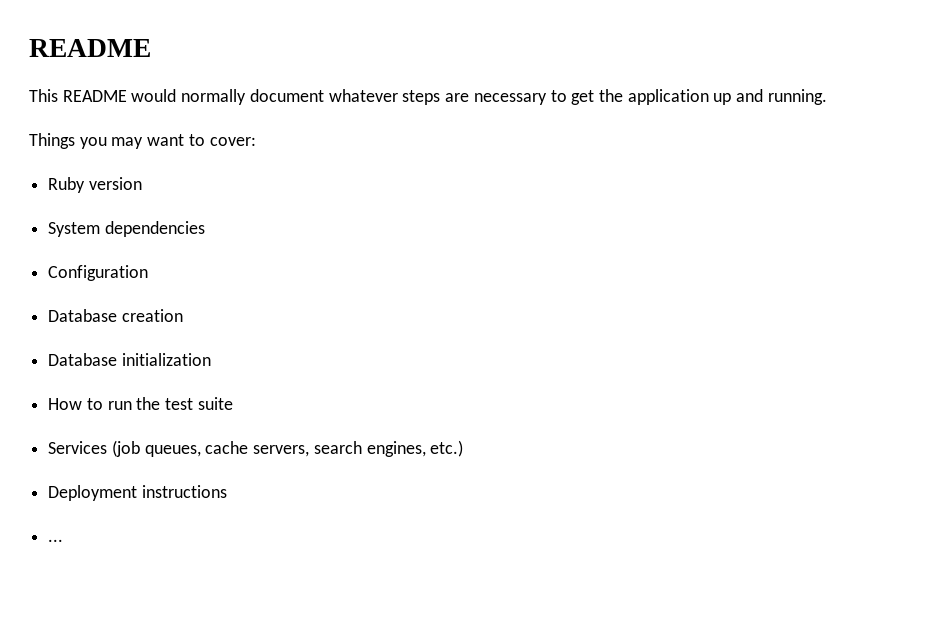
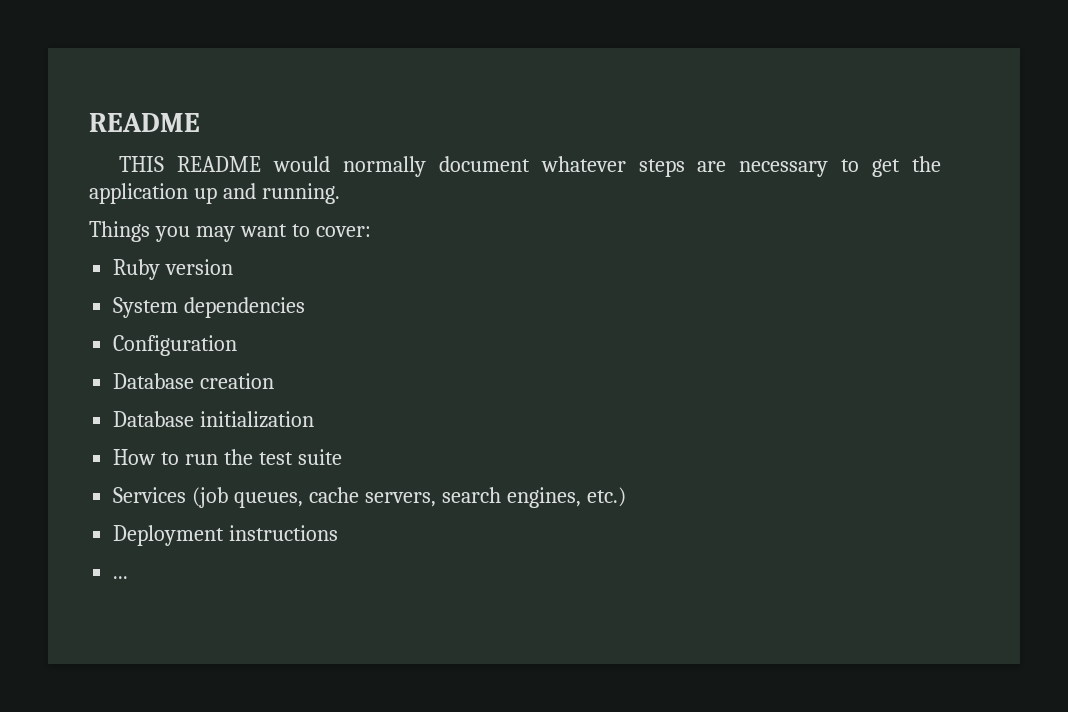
[29,89,58,102] This -> [119,156,165,172] THIS

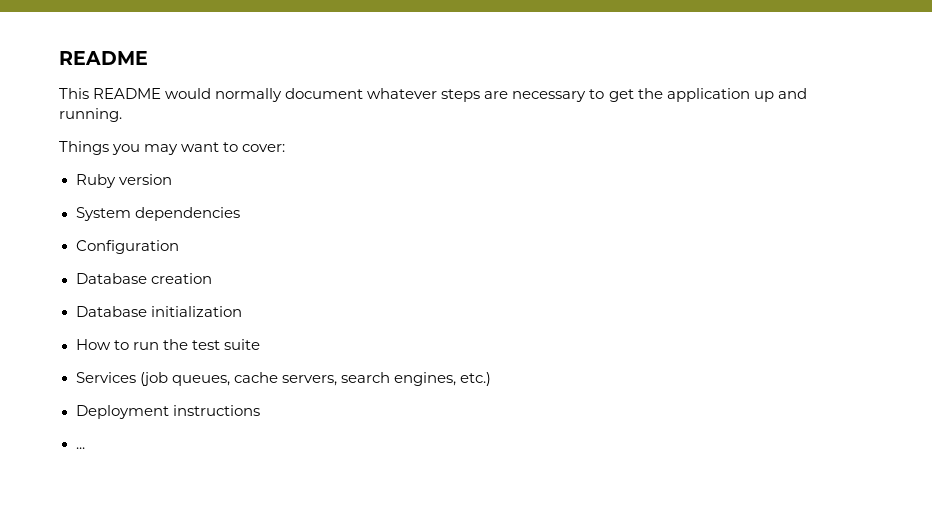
[119,156,165,172] THIS -> [59,88,89,99] This

